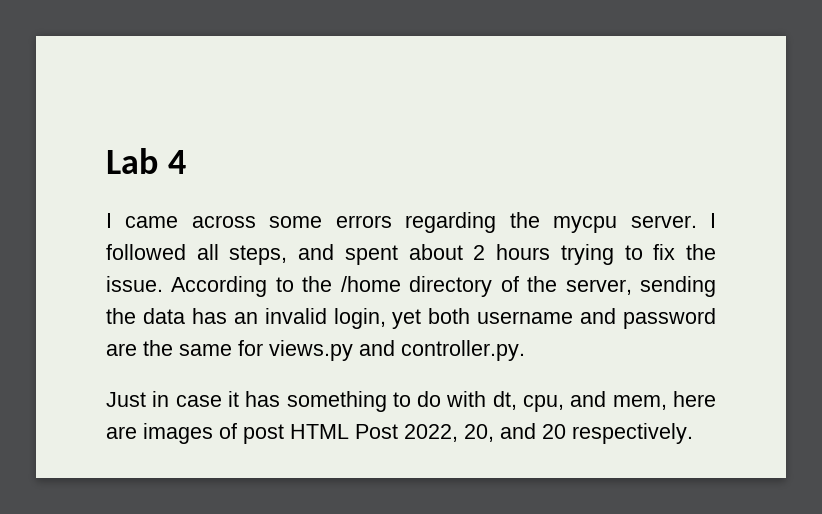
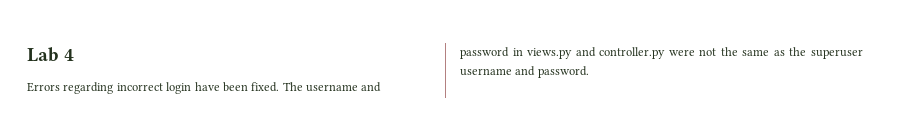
[106,212,717,233] [106,244,717,265] [106,276,717,297] [106,308,716,329] [106,340,525,361] [106,391,717,412] [106,423,693,444] I came across some errors regarding the mycpu server. I followed all steps, and spent about 2 hours trying to fix the issue. According to the /home directory of the server, sending the data has an invalid login, yet both username and password are the same for views.py and controller.py. // Just in case it has something to do with dt, cpu, and mem, here are images of post HTML Post 2022, 20, and 20 respectively. -> [27,82,382,94] [460,47,863,59] [460,66,589,78] Errors regarding incorrect login have been fixed. The username and password in views.py and controller.py were not the same as the superuser username and password.

